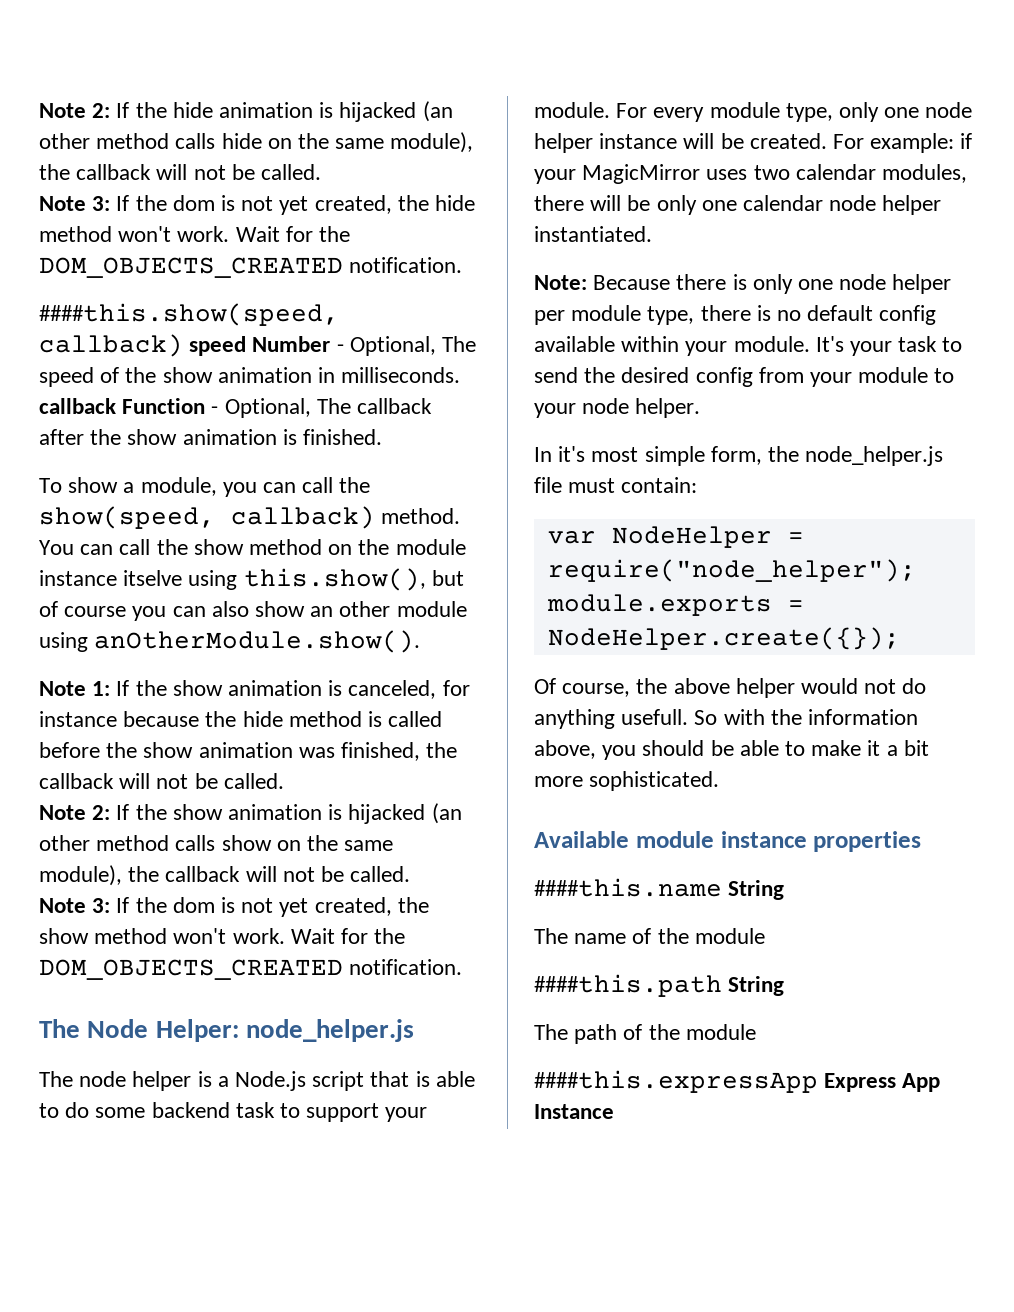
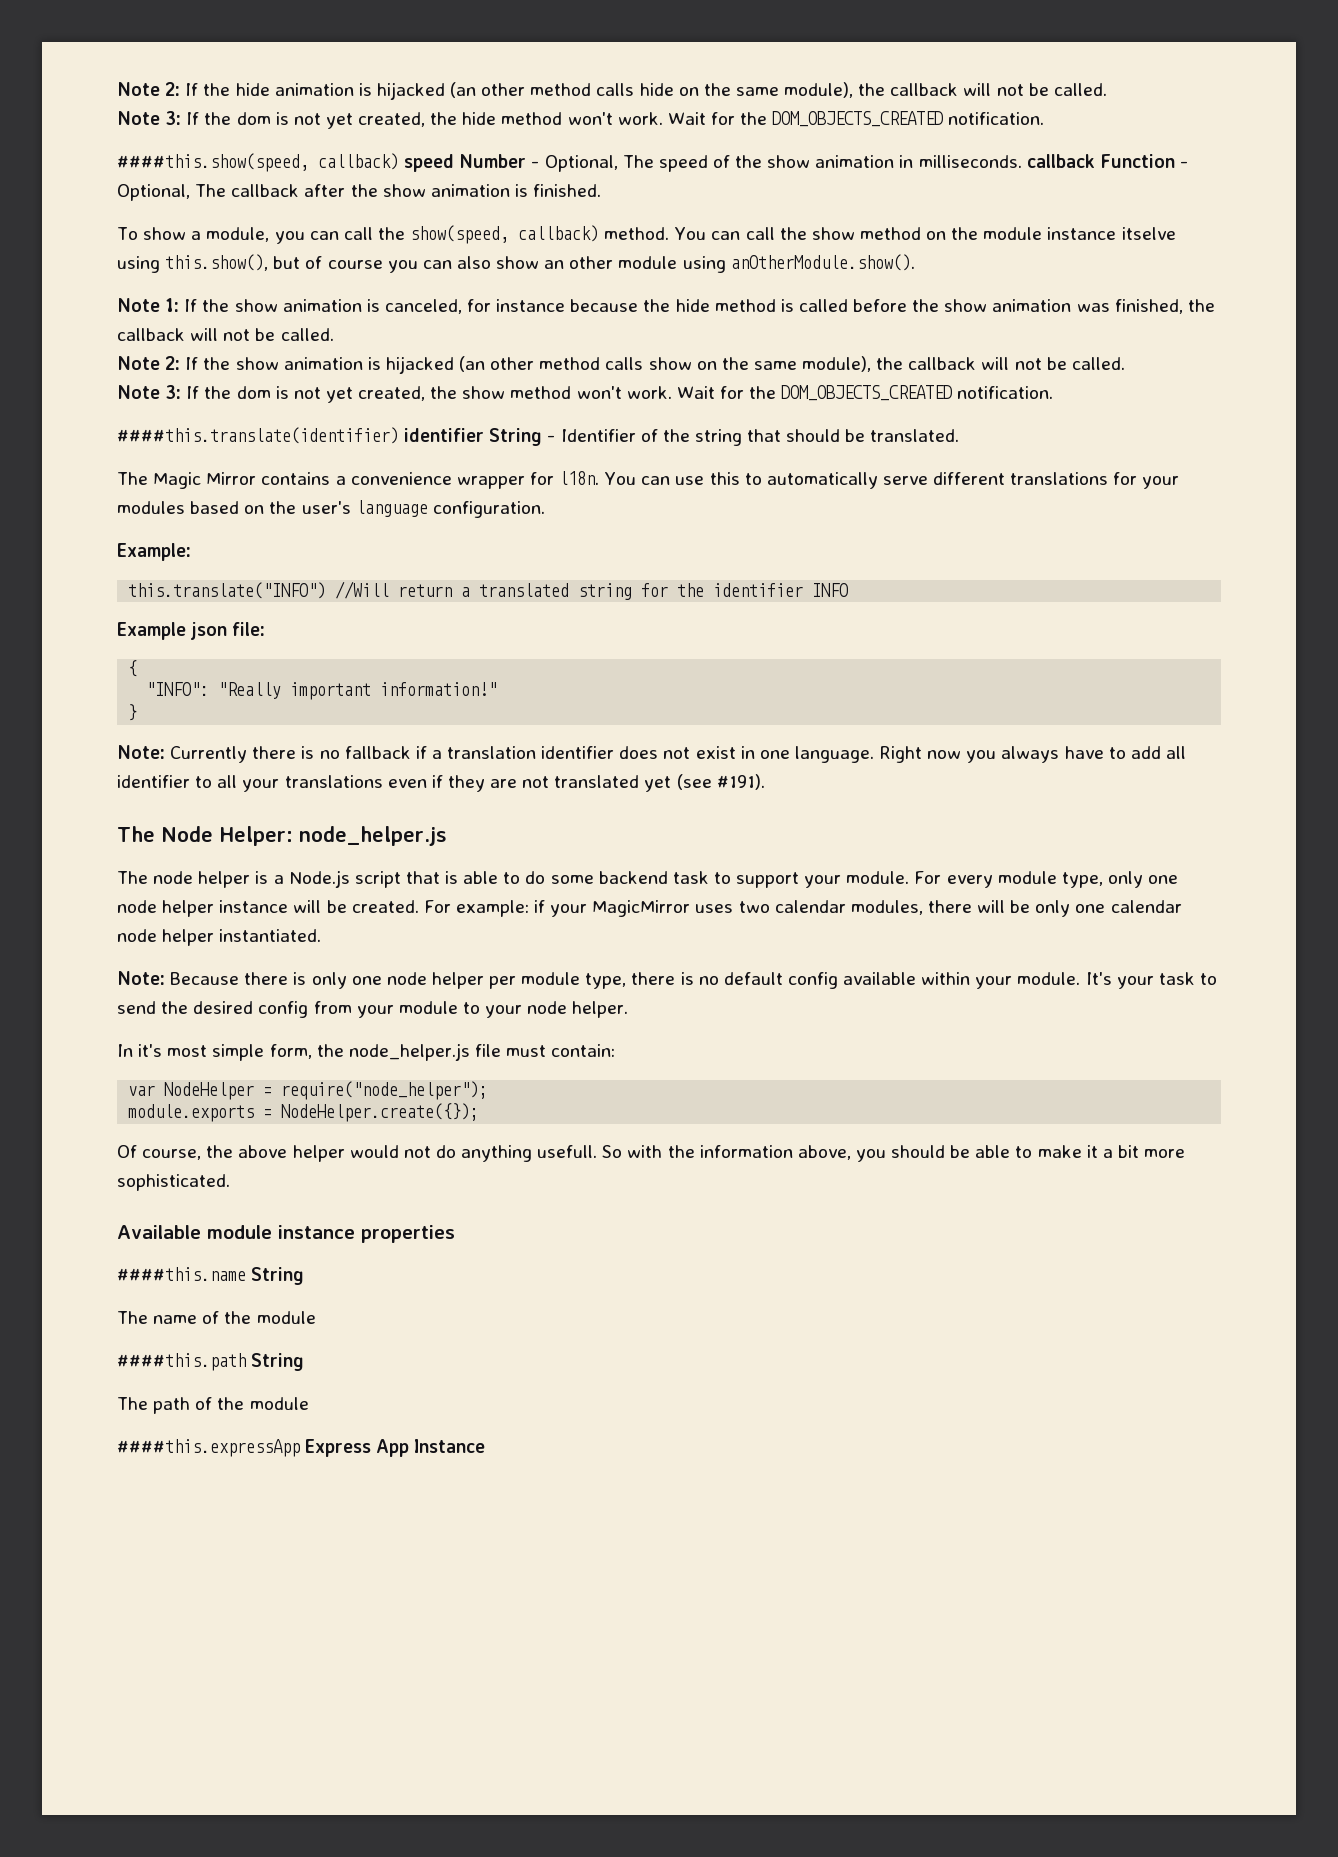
(463, 967) none -> [117,427,960,446] [117,471,1180,489] [117,500,545,518] [117,543,191,561] [128,581,849,600] [117,622,266,640] [128,660,138,677] [146,682,498,700] [128,704,138,721] [117,745,1186,763] [117,774,765,792] // ####this.translate(identifier) identifier String - Identifier of the string that should be translated. // The Magic Mirror contains a convenience wrapper for l18n. You can use this to automatically serve different translations for your modules based on the user's language configuration. // Example: // this.translate("INFO") //Will return a translated string for the identifier INFO // Example json file: // { // "INFO": "Really important information!" // } // Note: Currently there is no fallback if a translation identifier does not exist in one language. Right now you always have to add all identifier to all your translations even if they are not translated yet (see #191).

